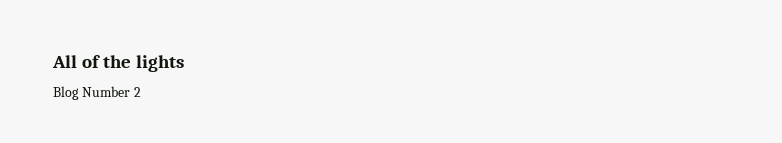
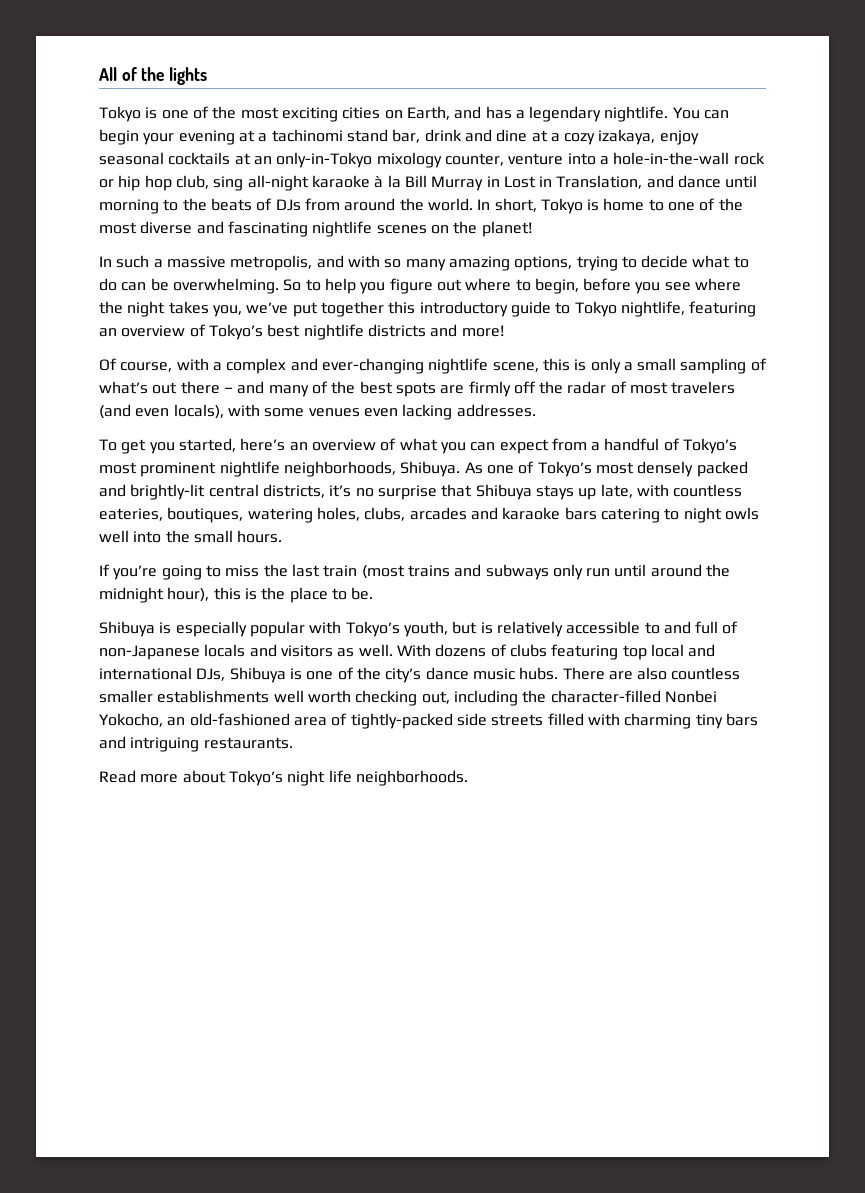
[53,86,141,100] Blog Number 2 -> [99,106,730,122] [99,129,699,145] [99,152,765,168] [99,175,758,191] [99,198,743,214] [99,221,532,237] [99,255,749,271] [99,278,742,294] [99,301,757,317] [99,324,504,340] [99,358,767,374] [99,381,736,397] [99,404,536,420] [99,438,738,454] [99,461,748,477] [99,484,743,500] [99,507,759,523] [99,530,283,543] [99,564,731,580] [99,587,374,603] [99,621,739,637] [99,644,716,660] [99,667,741,683] [99,690,717,706] [99,713,758,729] [99,736,293,752] [99,770,468,786] Tokyo is one of the most exciting cities on Earth, and has a legendary nightlife. You can begin your evening at a tachinomi stand bar, drink and dine at a cozy izakaya, enjoy seasonal cocktails at an only-in-Tokyo mixology counter, venture into a hole-in-the-wall rock or hip hop club, sing all-night karaoke à la Bill Murray in Lost in Translation, and dance until morning to the beats of DJs from around the world. In short, Tokyo is home to one of the most diverse and fascinating nightlife scenes on the planet! // In such a massive metropolis, and with so many amazing options, trying to decide what to do can be overwhelming. So to help you figure out where to begin, before you see where the night takes you, we’ve put together this introductory guide to Tokyo nightlife, featuring an overview of Tokyo’s best nightlife districts and more! // Of course, with a complex and ever-changing nightlife scene, this is only a small sampling of what’s out there – and many of the best spots are firmly off the radar of most travelers (and even locals), with some venues even lacking addresses. // To get you started, here’s an overview of what you can expect from a handful of Tokyo’s most prominent nightlife neighborhoods, Shibuya. As one of Tokyo’s most densely packed and brightly-lit central districts, it’s no surprise that Shibuya stays up late, with countless eateries, boutiques, watering holes, clubs, arcades and karaoke bars catering to night owls well into the small hours. // If you’re going to miss the last train (most trains and subways only run until around the midnight hour), this is the place to be. // Shibuya is especially popular with Tokyo’s youth, but is relatively accessible to and full of non-Japanese locals and visitors as well. With dozens of clubs featuring top local and international DJs, Shibuya is one of the city’s dance music hubs. There are also countless smaller establishments well worth checking out, including the character-filled Nonbei Yokocho, an old-fashioned area of tightly-packed side streets filled with charming tiny bars and intriguing restaurants. // Read more about Tokyo’s night life neighborhoods.

